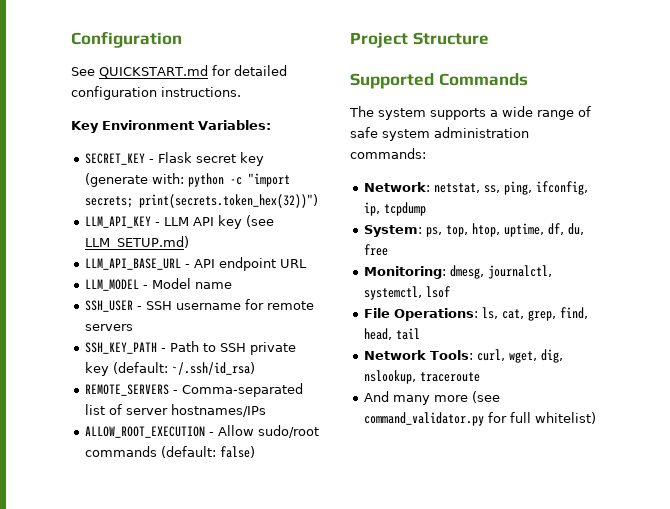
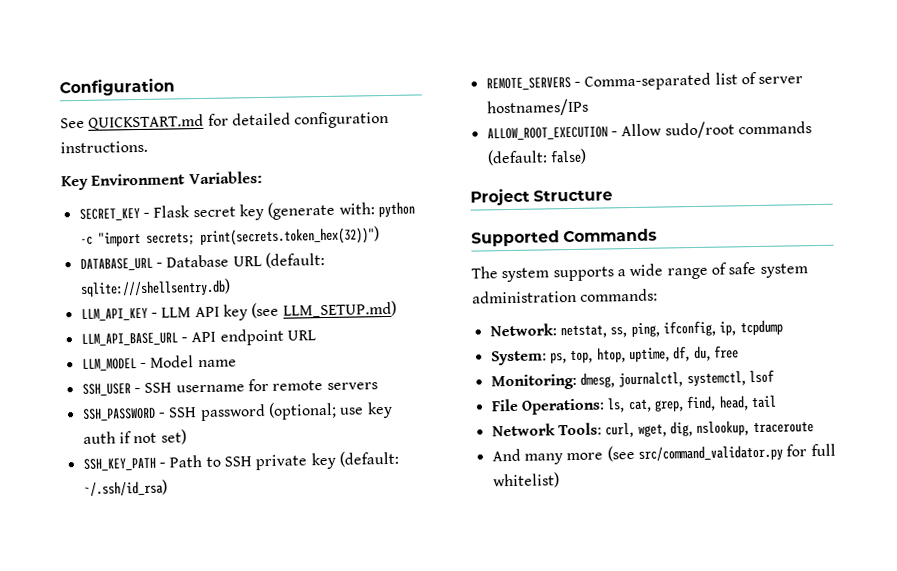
(319, 201) none -> [79,252,325,271] [79,278,231,297] // DATABASE_URL - Database URL (default: sqlite:///shellsentry.db)
(134, 327) none -> [81,401,393,422] [82,429,187,445] // SSH_PASSWORD - SSH password (optional; use key auth if not set)
[364,412,485,426] command_validator.py -> [637,444,783,462] src/command_validator.py

